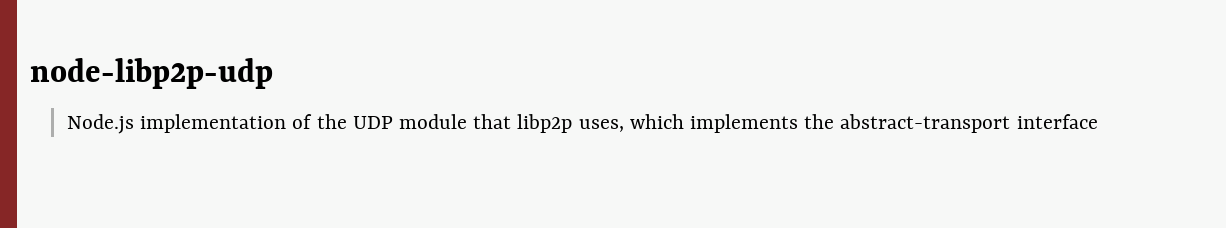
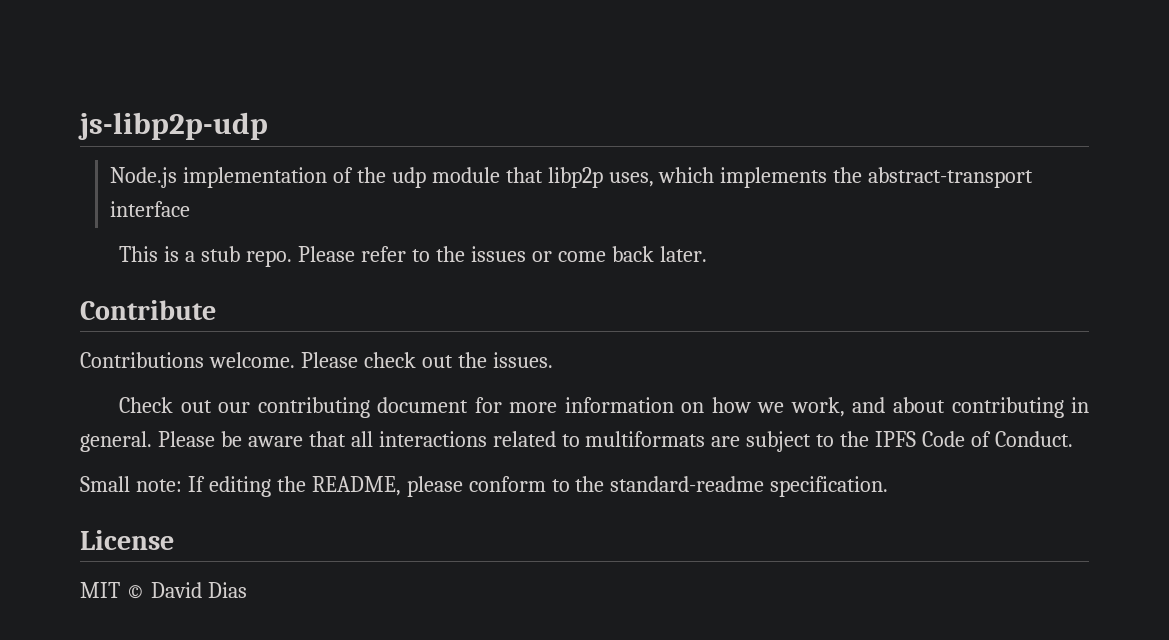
[30,58,273,89] node-libp2p-udp -> [78,112,268,140] js-libp2p-udp
[352,116,393,129] UDP -> [391,167,426,188] udp
(1098, 121) none -> [119,246,707,267] [80,300,216,320] [80,352,553,368] [119,397,1089,418] [80,431,1073,452] [80,476,889,497] [80,530,174,550] [80,582,247,599] // This is a stub repo. Please refer to the issues or come back later. // Contribute // Contributions welcome. Please check out the issues. // Check out our contributing document for more information on how we work, and about contributing in general. Please be aware that all interactions related to multiformats are subject to the IPFS Code of Conduct. // Small note: If editing the README, please conform to the standard-readme specification. // License // MIT © David Dias

